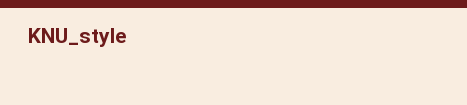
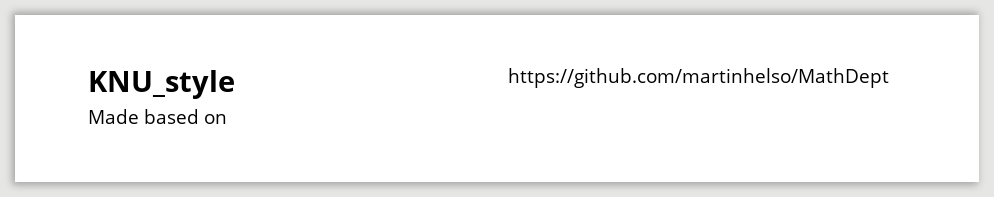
(126, 37) none -> [88,109,227,124] [508,68,889,88] // Made based on https://github.com/martinhelso/MathDept

